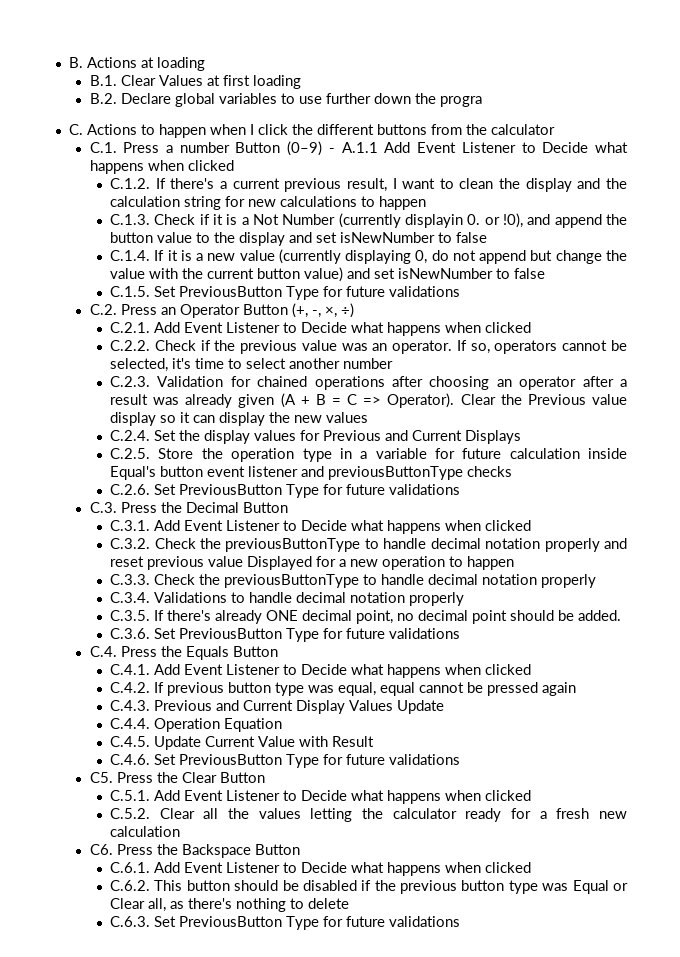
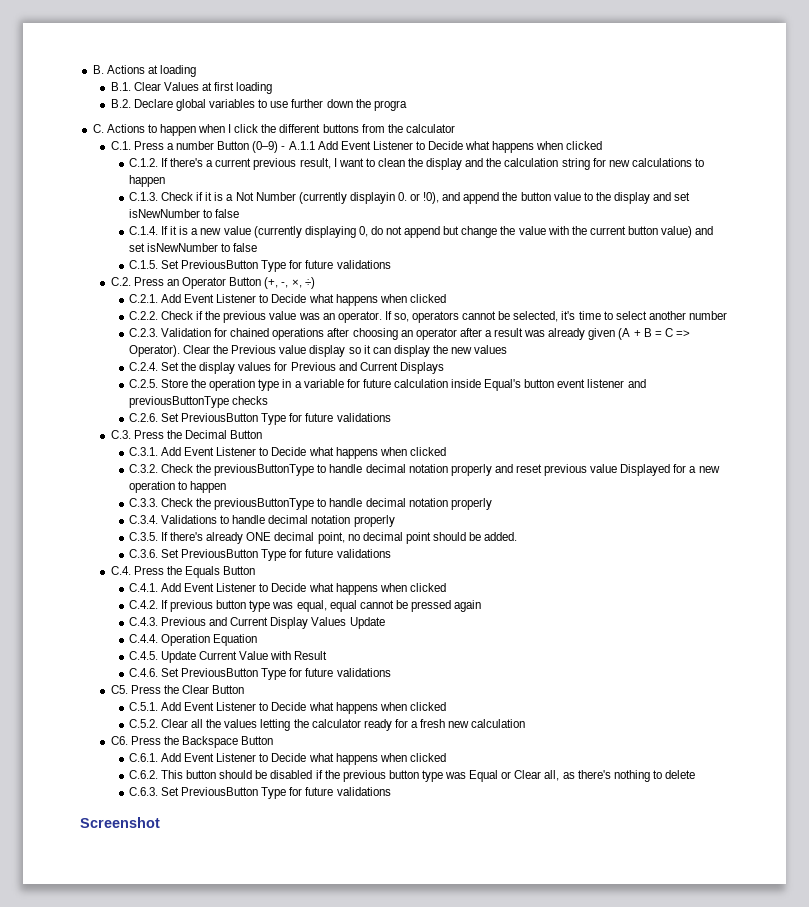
(461, 921) none -> [80,817,160,828] // Screenshot

